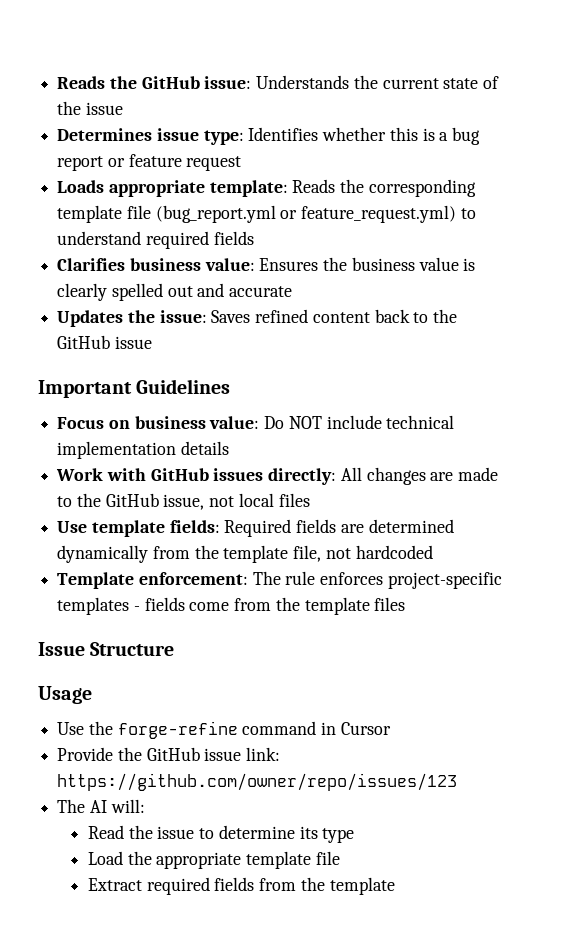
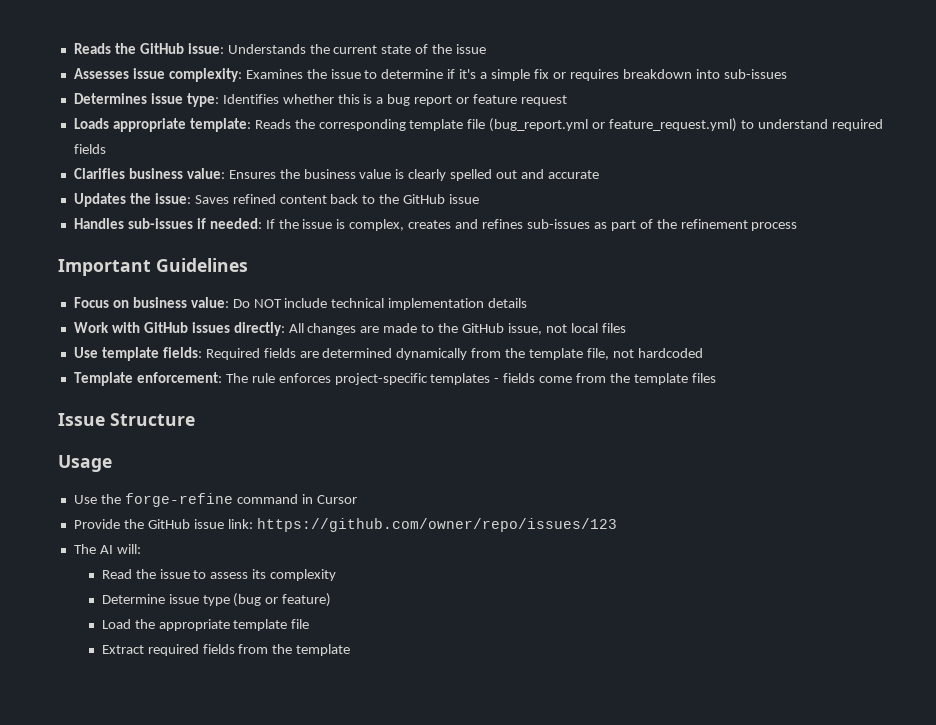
(123, 108) none -> [73,68,787,82] // Assesses issue complexity: Examines the issue to determine if it's a simple fix or requires breakdown into sub-issues
(152, 342) none -> [73,218,798,231] // Handles sub-issues if needed: If the issue is complex, creates and refines sub-issues as part of the refinement process
[218,825,355,843] determine its type -> [210,569,337,581] [101,593,332,607] assess its complexity // Determine issue type (bug or feature)

